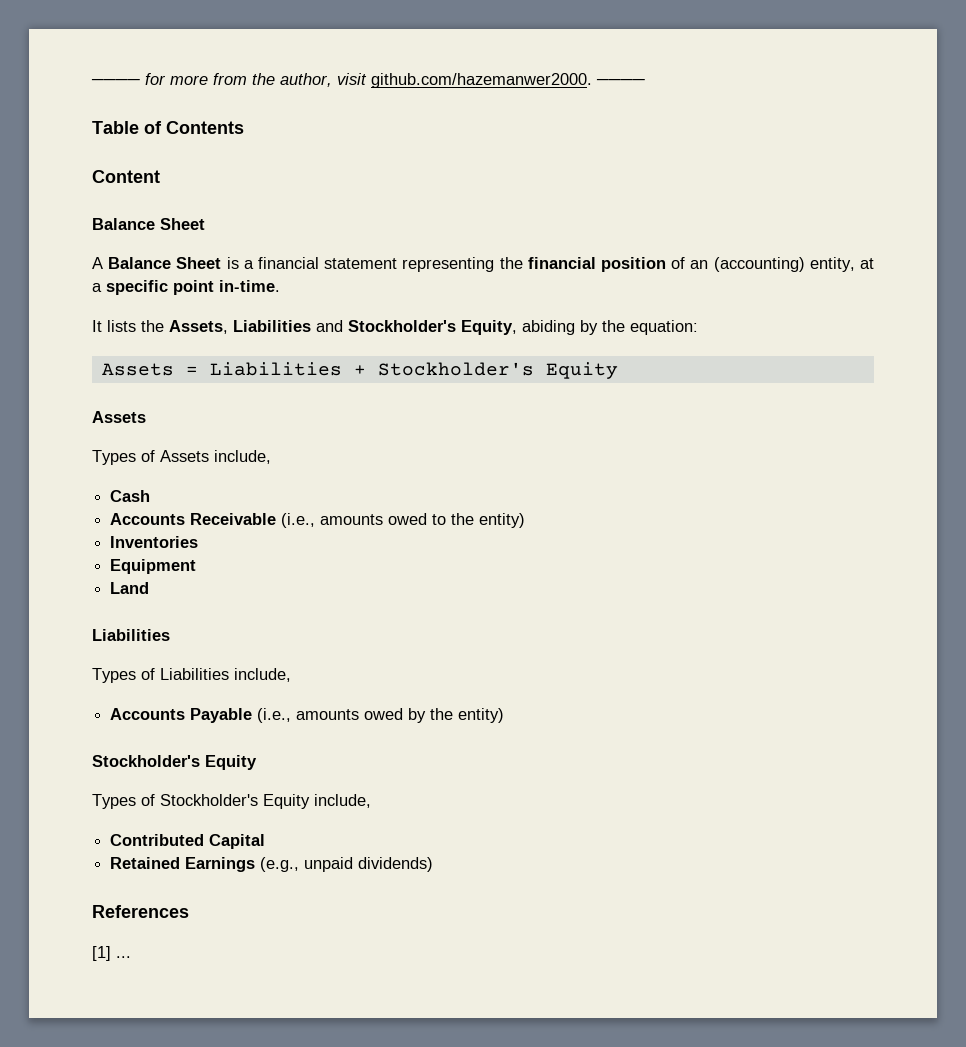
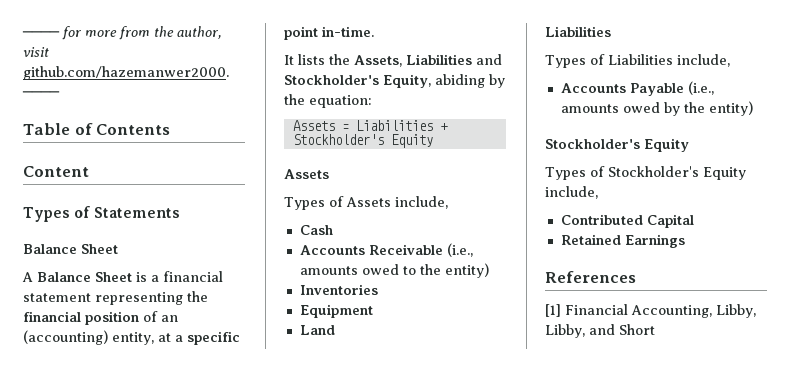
(160, 176) none -> [23,206,181,222] // Types of Statements
[260,857,434,872] (e.g., unpaid dividends) -> (685, 241) none
[116,956,131,958] ... -> [565,304,756,318] [545,324,655,338] Financial Accounting, Libby, Libby, and Short

